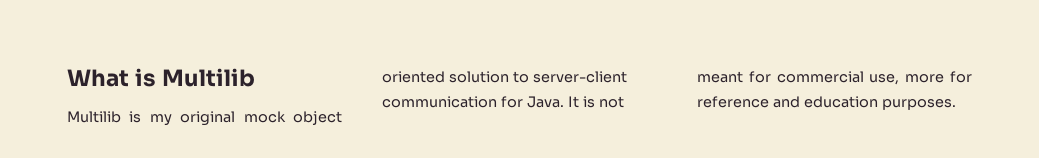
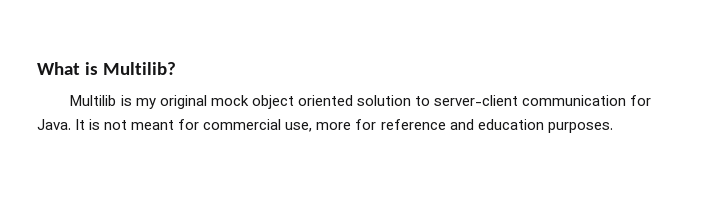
[162,68,256,87] Multilib -> [103,62,177,75] Multilib?

